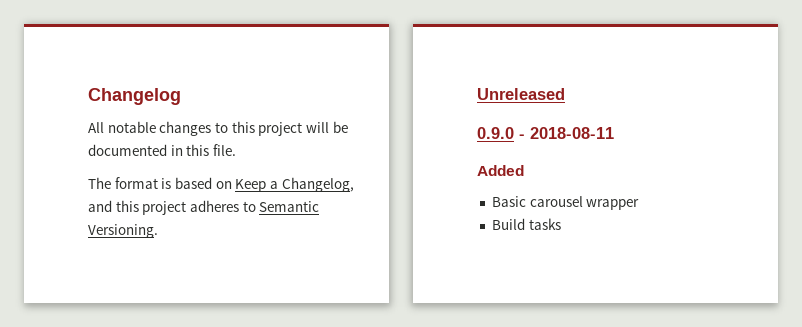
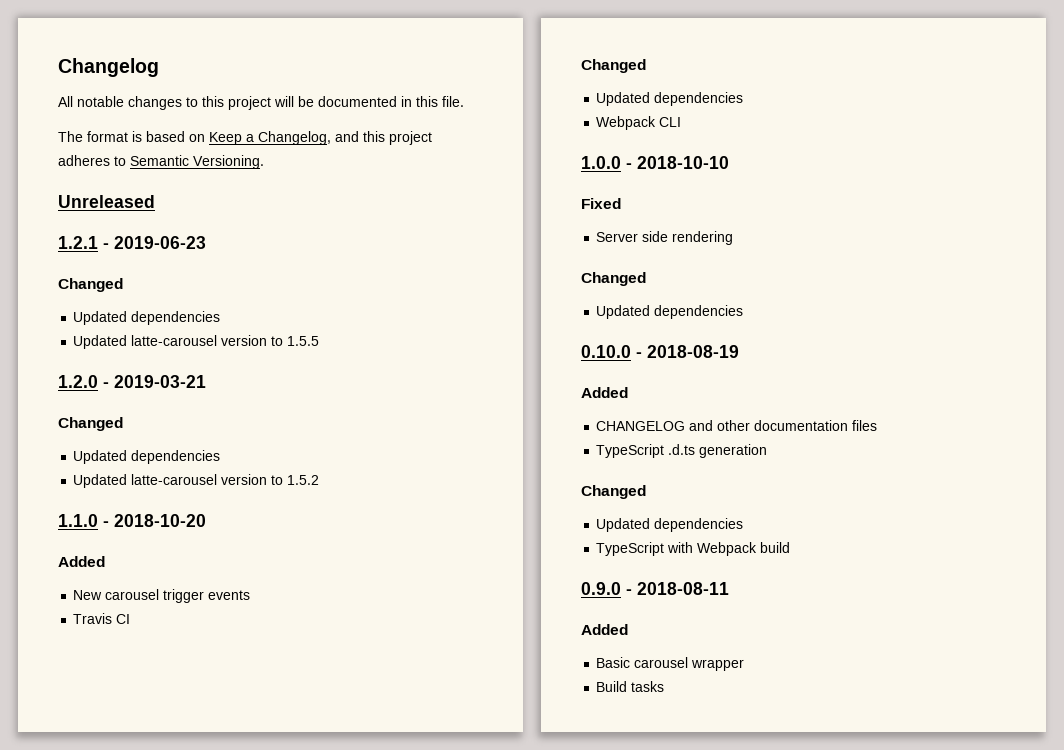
(565, 94) none -> [58,236,206,249] [58,278,123,292] [73,311,221,325] [73,335,320,349] [58,375,206,388] [58,417,123,431] [73,450,221,464] [73,474,320,488] [58,514,206,527] [58,556,105,567] [73,589,251,603] [73,613,131,624] [581,59,646,73] [596,92,744,106] [596,116,682,130] [581,156,729,169] [581,198,621,209] [596,231,734,245] [581,272,646,286] [596,305,744,319] [581,345,739,358] [581,387,628,398] [596,420,878,431] [596,444,768,458] [581,485,646,499] [596,518,744,532] [596,542,791,556] // 1.2.1 - 2019-06-23 // Changed // Updated dependencies // Updated latte-carousel version to 1.5.5 // 1.2.0 - 2019-03-21 // Changed // Updated dependencies // Updated latte-carousel version to 1.5.2 // 1.1.0 - 2018-10-20 // Added // New carousel trigger events // Travis CI // Changed // Updated dependencies // Webpack CLI // 1.0.0 - 2018-10-10 // Fixed // Server side rendering // Changed // Updated dependencies // 0.10.0 - 2018-08-19 // Added // CHANGELOG and other documentation files // TypeScript .d.ts generation // Changed // Updated dependencies // TypeScript with Webpack build

